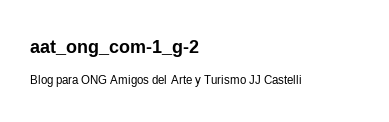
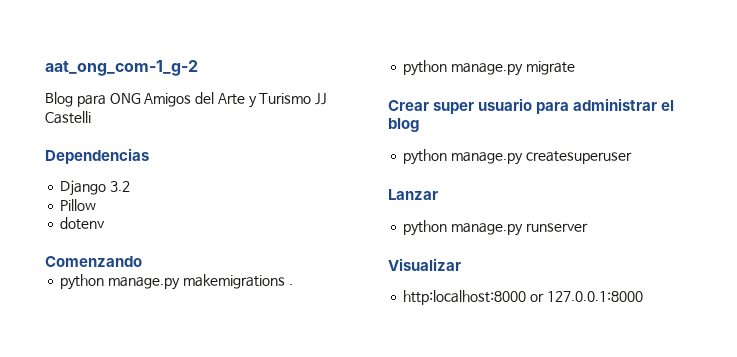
(302, 79) none -> [45,148,149,164] [60,180,131,196] [60,199,97,211] [60,217,106,230] [45,256,142,267] [60,274,293,290] [403,60,575,76] [388,98,675,114] [388,118,419,132] [403,149,632,165] [388,189,438,200] [403,220,588,236] [388,258,461,271] [403,290,643,305] // Dependencias // Django 3.2 // Pillow // dotenv // Comenzando // python manage.py makemigrations . // python manage.py migrate // Crear super usuario para administrar el blog // python manage.py createsuperuser // Lanzar // python manage.py runserver // Visualizar // http:localhost:8000 or 127.0.0.1:8000

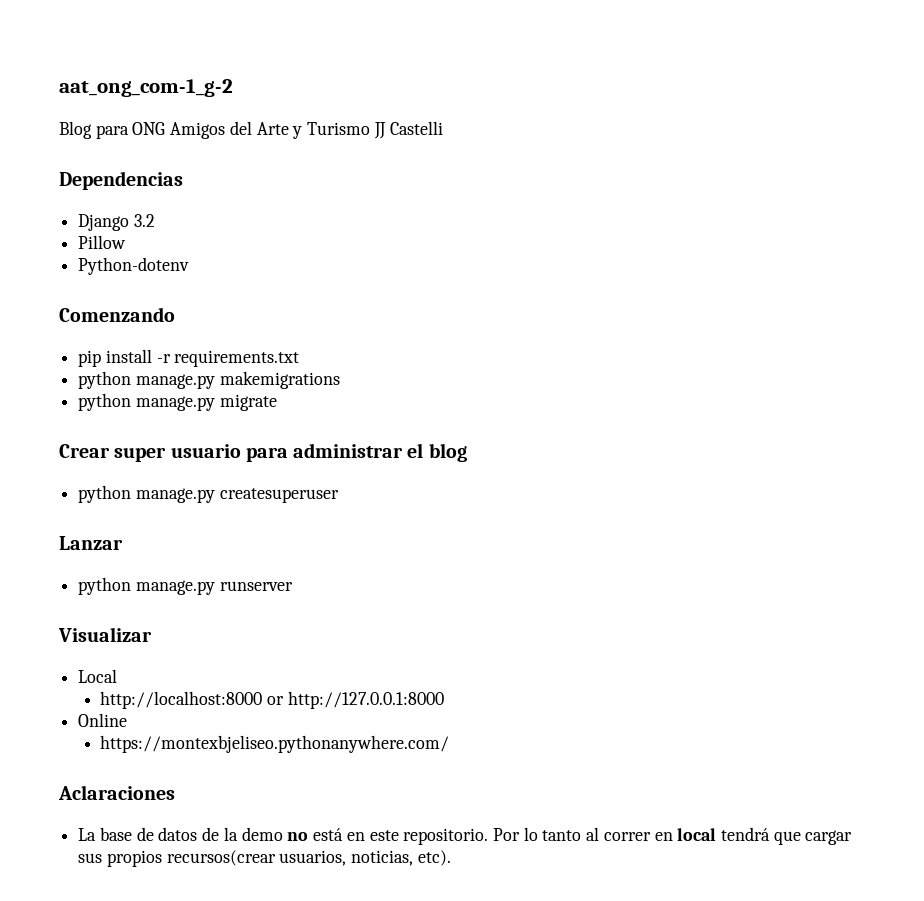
[60,217,106,230] dotenv -> [78,257,190,275] Python-dotenv
(142, 261) none -> [78,349,300,367] // pip install -r requirements.txt
[288,284,293,285] . -> (340, 380) none
[403,290,643,305] http:localhost:8000 or 127.0.0.1:8000 -> [78,669,118,683] [100,691,444,709] [78,713,128,727] [100,735,450,753] [58,785,175,800] [78,827,853,845] [78,850,451,867] Local // http://localhost:8000 or http://127.0.0.1:8000 // Online // https://montexbjeliseo.pythonanywhere.com/ // Aclaraciones // La base de datos de la demo no está en este repositorio. Por lo tanto al correr en local tendrá que cargar sus propios recursos(crear usuarios, noticias, etc).

